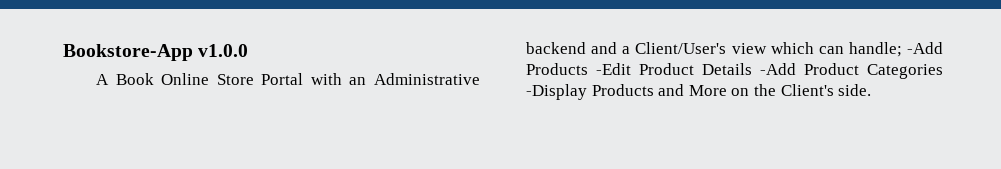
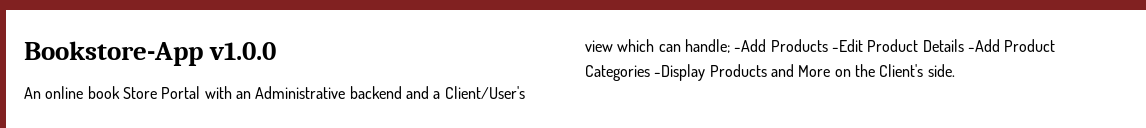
[96,73,210,85] A Book Online -> [24,86,120,99] An online book

